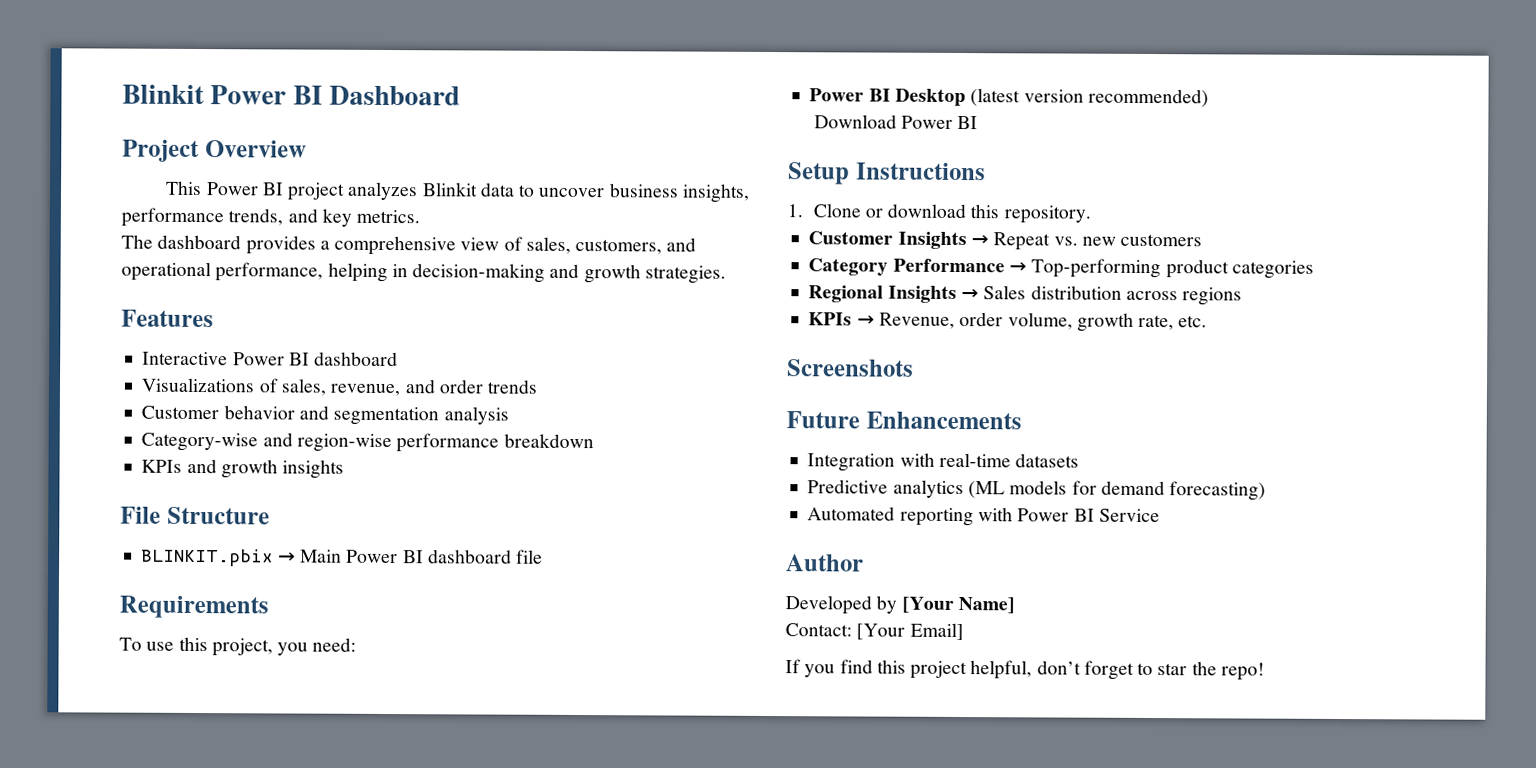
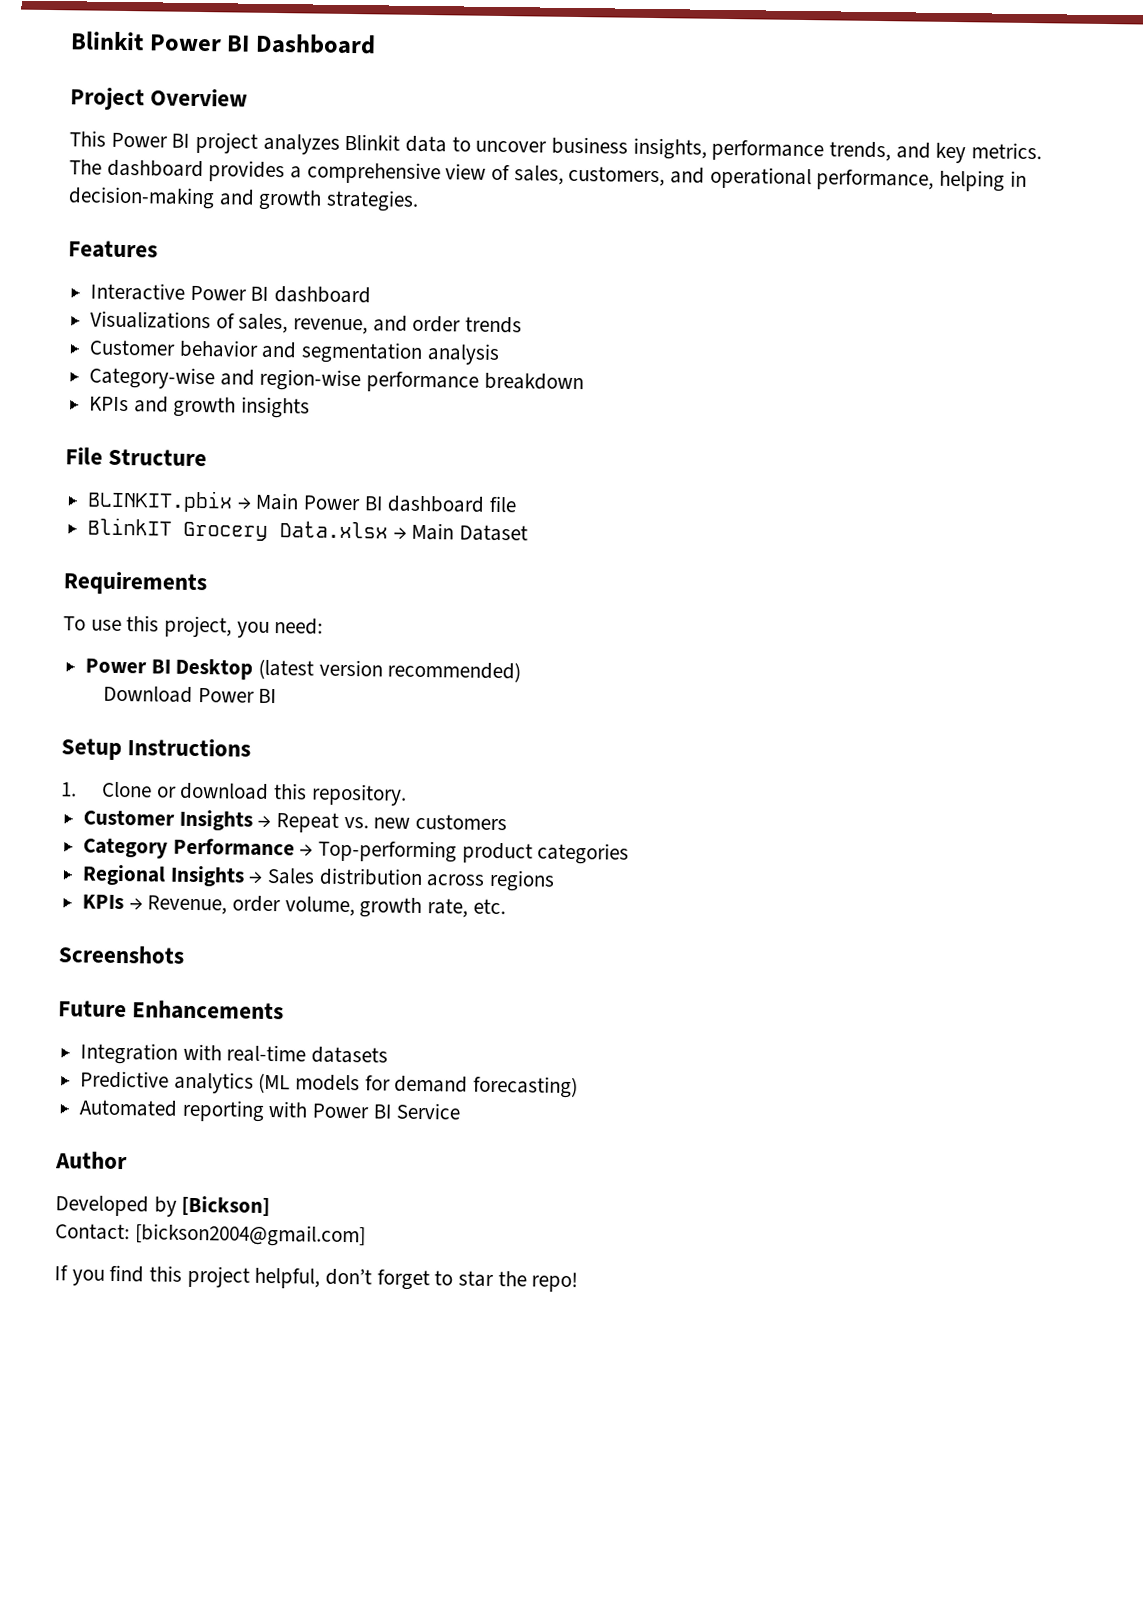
(544, 556) none -> [87,517,529,542] // BlinkIT Grocery Data.xlsx → Main Dataset
[901,596,1015,614] [Your Name] -> [181,1195,271,1217] [Bickson]
[856,622,964,641] [Your Email] -> [134,1223,366,1248] [bickson2004@gmail.com]

